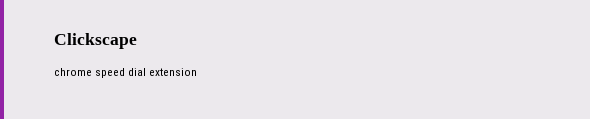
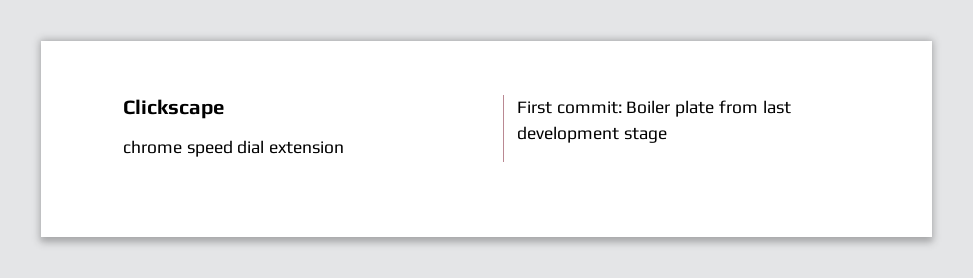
(198, 72) none -> [517,100,791,117] [517,126,667,143] // First commit: Boiler plate from last development stage

